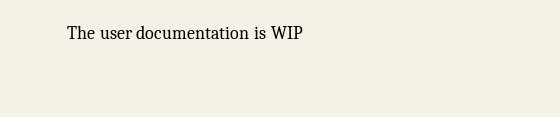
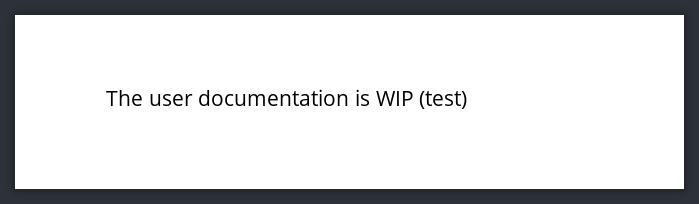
(303, 32) none -> [419,91,468,109] (test)

